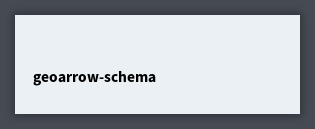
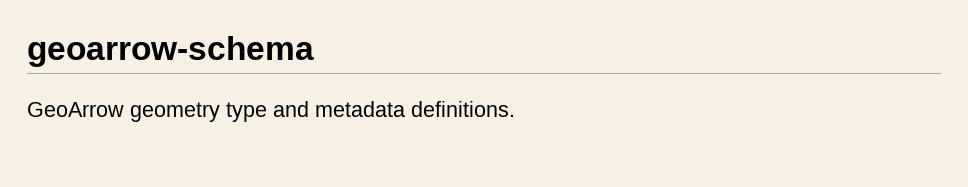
(156, 78) none -> [27,101,515,122] // GeoArrow geometry type and metadata definitions.

